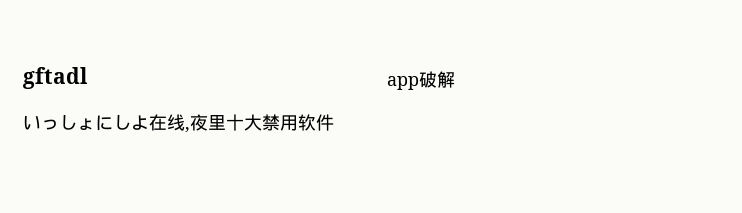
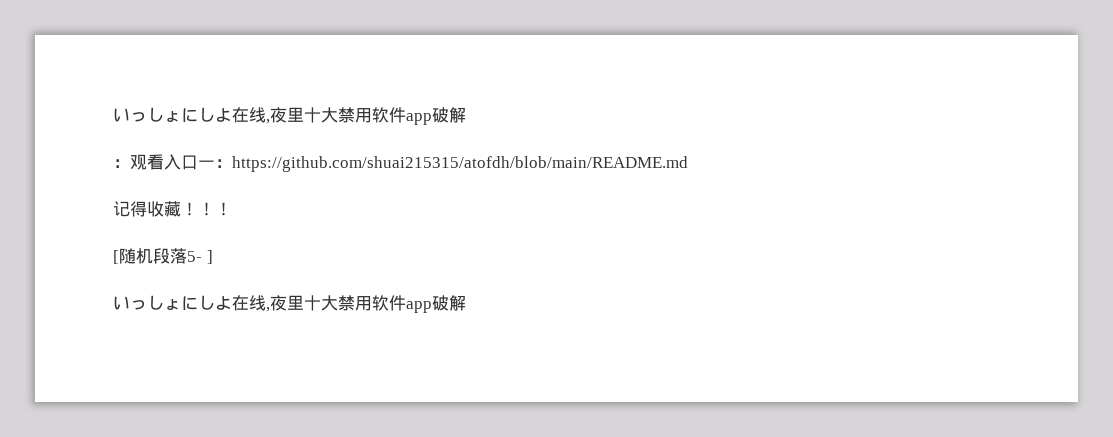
[23,67,88,89] gftadl -> [113,107,466,125] [113,154,688,172] [113,201,232,217] [113,248,213,264] いっしょにしよ在线,夜里十大禁用软件app破解 // ：观看入口一：https://github.com/shuai215315/atofdh/blob/main/README.md // 记得收藏！！！ // [随机段落5- ]

